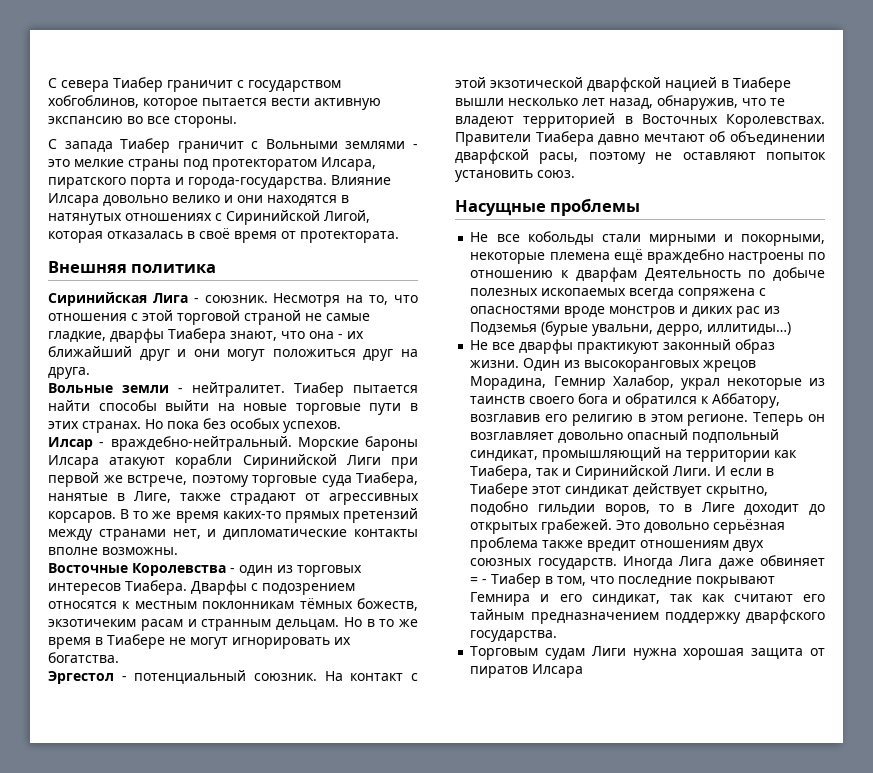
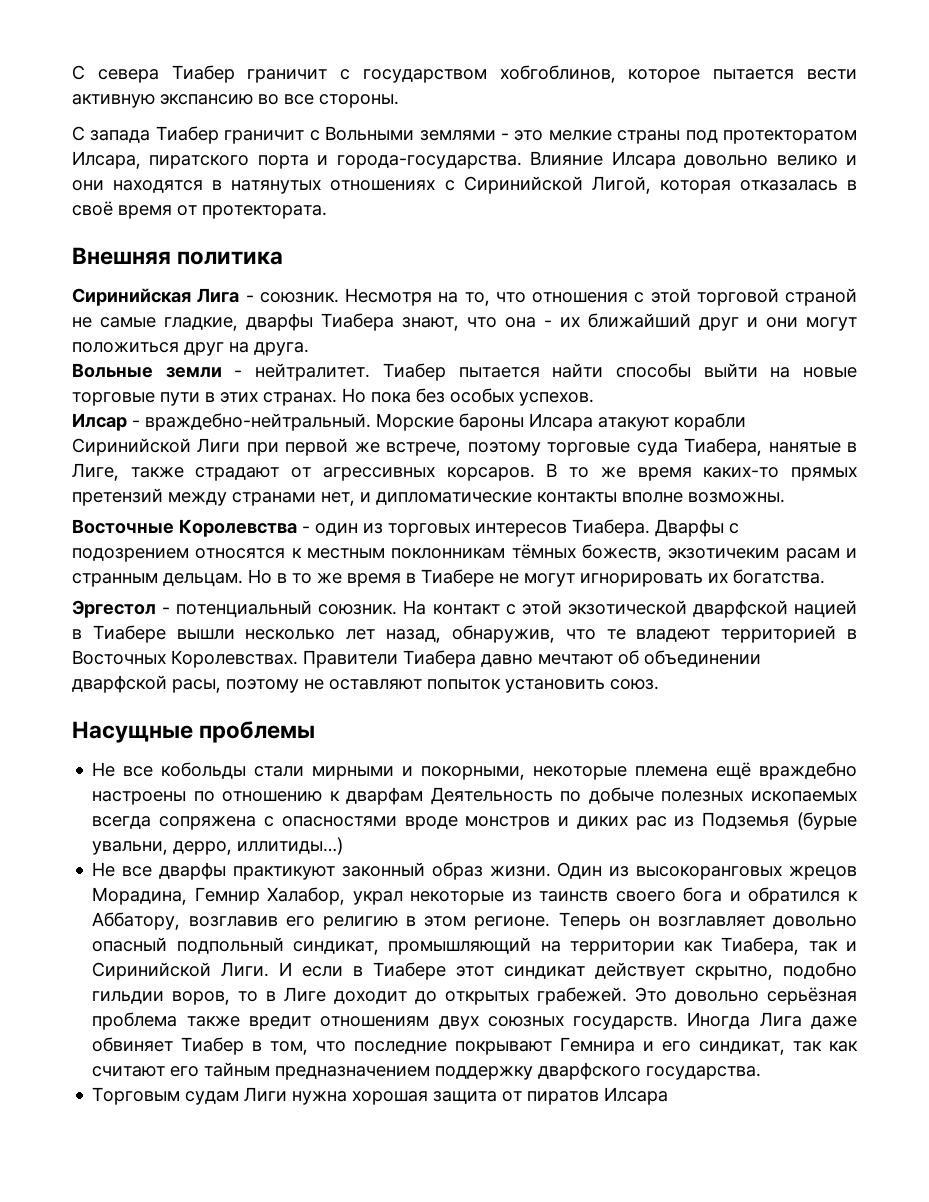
[470,577,488,584] = - -> (174, 1044) none

